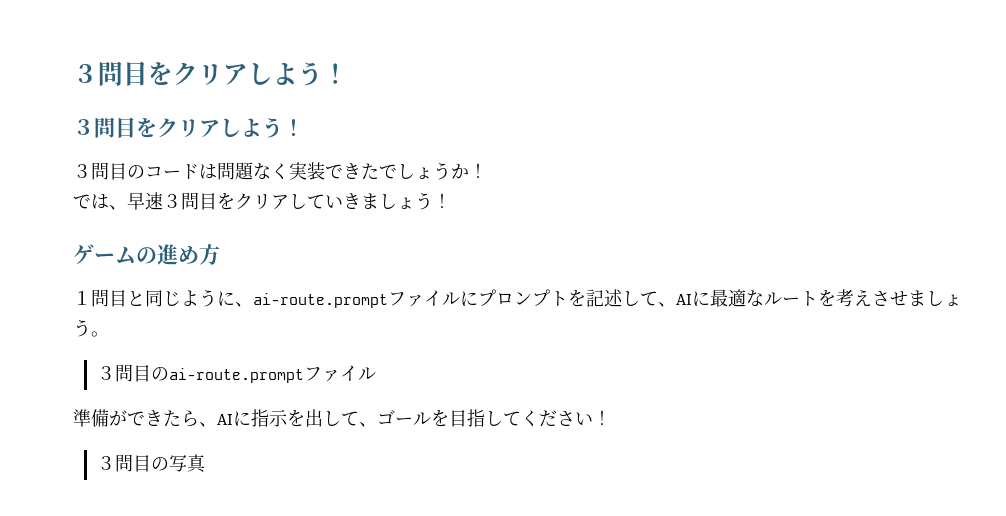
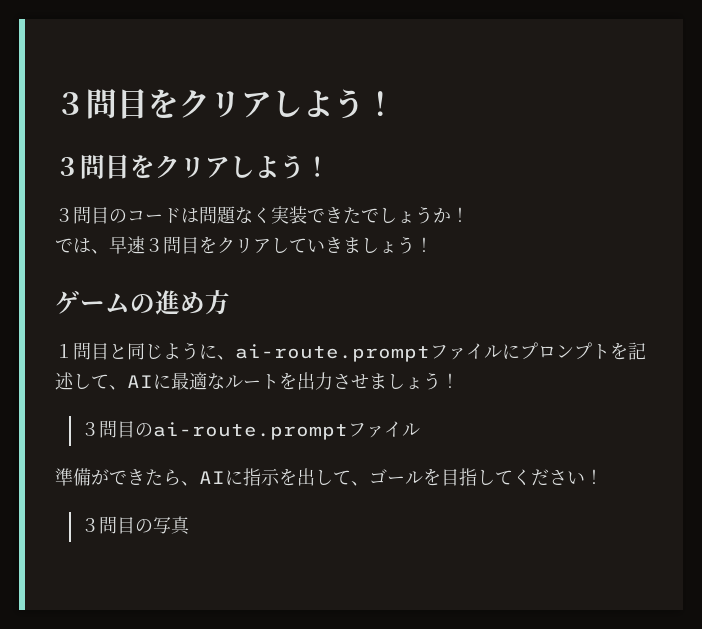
[836,289,872,307] 考え -> [297,372,333,390] 出力
[91,331,109,337] 。 -> [441,373,459,388] ！

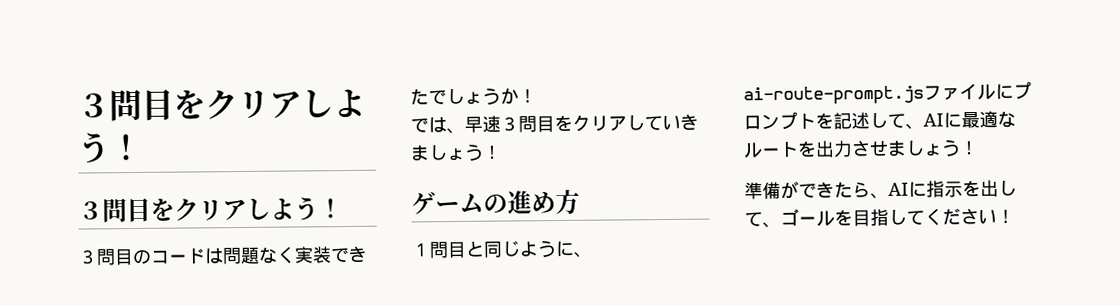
[235,344,430,362] ai-route.prompt -> [743,85,924,106] ai-route-prompt.js
[81,420,421,440] // ３問目のai-route.promptファイル -> (979, 148) none
[81,516,191,535] // ３問目の写真 -> (1015, 216) none

